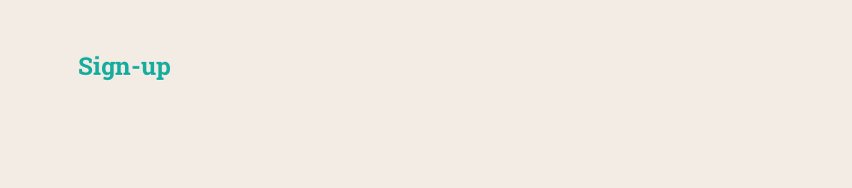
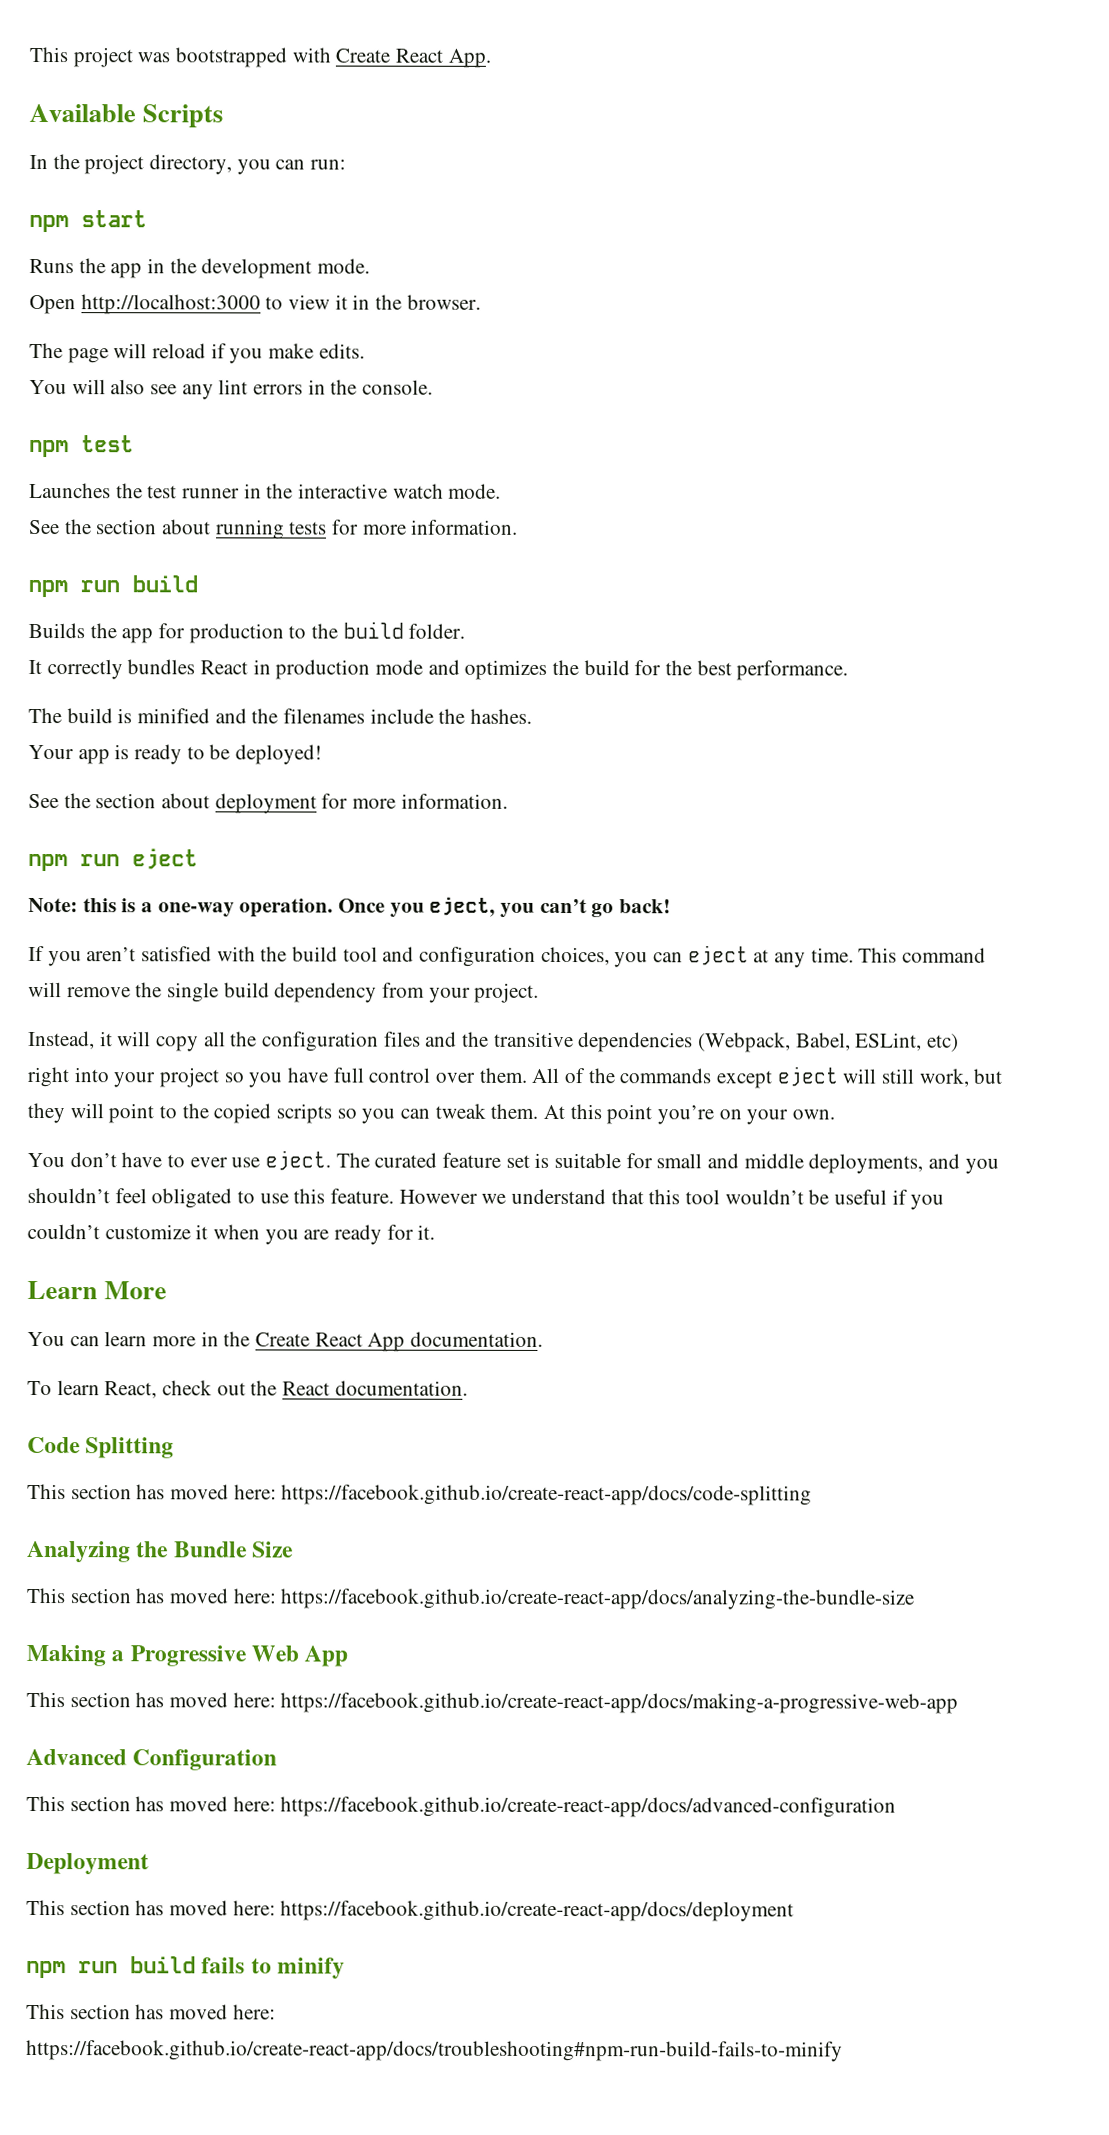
[78,55,172,81] Sign-up -> [29,46,491,68] [29,103,224,129] [29,154,347,175] [29,210,147,233] [29,258,371,279] [29,294,481,315] [29,342,365,364] [29,379,434,400] [29,435,134,458] [29,482,502,499] [29,519,519,540] [28,575,198,598] [28,621,466,644] [28,659,849,681] [28,707,533,724] [28,744,323,765] [28,793,508,814] [28,848,198,872] [28,896,672,918] [28,945,987,968] [28,981,540,1003] [28,1030,960,1053] [27,1066,1003,1089] [27,1102,836,1125] [27,1150,999,1174] [27,1187,945,1210] [27,1223,436,1245] [27,1280,168,1300] [27,1331,544,1352] [27,1380,468,1399] [27,1436,175,1459] [27,1483,813,1506] [27,1540,295,1563] [26,1587,915,1610] [26,1644,349,1667] [26,1691,959,1714] [26,1748,278,1771] [26,1795,897,1818] [26,1852,149,1875] [26,1899,795,1922] [26,1956,346,1979] [26,2003,276,2020] [26,2039,843,2062] This project was bootstrapped with Create React App. // Available Scripts // In the project directory, you can run: // npm start // Runs the app in the development mode. // Open http://localhost:3000 to view it in the browser. // The page will reload if you make edits. // You will also see any lint errors in the console. // npm test // Launches the test runner in the interactive watch mode. // See the section about running tests for more information. // npm run build // Builds the app for production to the build folder. // It correctly bundles React in production mode and optimizes the build for the best performance. // The build is minified and the filenames include the hashes. // Your app is ready to be deployed! // See the section about deployment for more information. // npm run eject // Note: this is a one-way operation. Once you eject, you can’t go back! // If you aren’t satisfied with the build tool and configuration choices, you can eject at any time. This command will remove the single build dependency from your project. // Instead, it will copy all the configuration files and the transitive dependencies (Webpack, Babel, ESLint, etc) right into your project so you have full control over them. All of the commands except eject will still work, but they will point to the copied scripts so you can tweak them. At this point you’re on your own. // You don’t have to ever use eject. The curated feature set is suitable for small and middle deployments, and you shouldn’t feel obligated to use this feature. However we understand that this tool wouldn’t be useful if you couldn’t customize it when you are ready for it. // Learn More // You can learn more in the Create React App documentation. // To learn React, check out the React documentation. // Code Splitting // This section has moved here: https://facebook.github.io/create-react-app/docs/code-splitting // Analyzing the Bundle Size // This section has moved here: https://facebook.github.io/create-react-app/docs/analyzing-the-bundle-size // Making a Progressive Web App // This section has moved here: https://facebook.github.io/create-react-app/docs/making-a-progressive-web-app // Advanced Configuration // This section has moved here: https://facebook.github.io/create-react-app/docs/advanced-configuration // Deployment // This section has moved here: https://facebook.github.io/create-react-app/docs/deployment // npm run build fails to minify // This section has moved here: https://facebook.github.io/create-react-app/docs/troubleshooting#npm-run-build-fails-to-minify

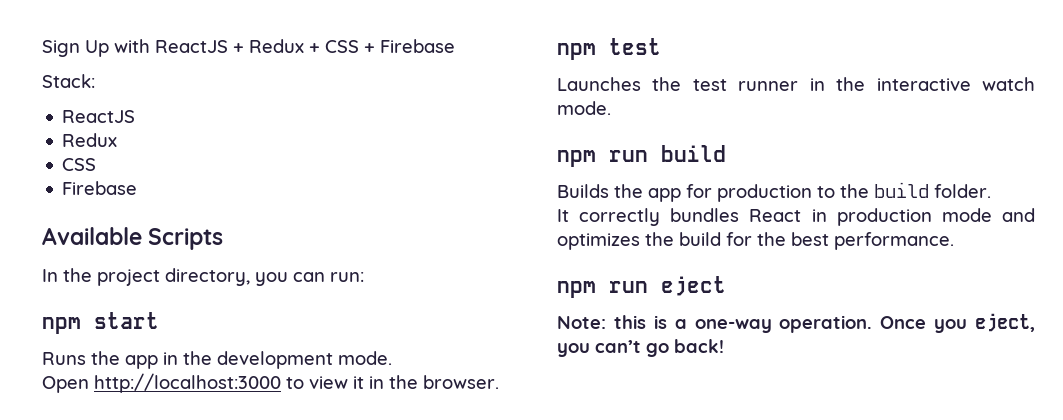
[29,46,491,68] This project was bootstrapped with Create React App. -> [42,39,455,57] [42,74,95,88] [62,110,136,123] [62,133,118,147] [62,158,97,171] [62,181,138,195] Sign Up with ReactJS + Redux + CSS + Firebase // Stack: // ReactJS // Redux // CSS // Firebase
[29,342,365,364] [29,379,434,400] // The page will reload if you make edits. // You will also see any lint errors in the console. -> (499, 382) none
[29,519,519,540] // See the section about running tests for more information. -> (611, 108) none
[28,707,533,724] [28,744,323,765] [28,793,508,814] // The build is minified and the filenames include the hashes. // Your app is ready to be deployed! // See the section about deployment for more information. -> (954, 241) none
[28,945,987,968] [28,981,540,1003] [28,1030,960,1053] [27,1066,1003,1089] [27,1102,836,1125] [27,1150,999,1174] [27,1187,945,1210] [27,1223,436,1245] [27,1280,168,1300] [27,1331,544,1352] [27,1380,468,1399] [27,1436,175,1459] [27,1483,813,1506] [27,1540,295,1563] [26,1587,915,1610] [26,1644,349,1667] [26,1691,959,1714] [26,1748,278,1771] [26,1795,897,1818] [26,1852,149,1875] [26,1899,795,1922] [26,1956,346,1979] [26,2003,276,2020] [26,2039,843,2062] // If you aren’t satisfied with the build tool and configuration choices, you can eject at any time. This command will remove the single build dependency from your project. // Instead, it will copy all the configuration files and the transitive dependencies (Webpack, Babel, ESLint, etc) right into your project so you have full control over them. All of the commands except eject will still work, but they will point to the copied scripts so you can tweak them. At this point you’re on your own. // You don’t have to ever use eject. The curated feature set is suitable for small and middle deployments, and you shouldn’t feel obligated to use this feature. However we understand that this tool wouldn’t be useful if you couldn’t customize it when you are ready for it. // Learn More // You can learn more in the Create React App documentation. // To learn React, check out the React documentation. // Code Splitting // This section has moved here: https://facebook.github.io/create-react-app/docs/code-splitting // Analyzing the Bundle Size // This section has moved here: https://facebook.github.io/create-react-app/docs/analyzing-the-bundle-size // Making a Progressive Web App // This section has moved here: https://facebook.github.io/create-react-app/docs/making-a-progressive-web-app // Advanced Configuration // This section has moved here: https://facebook.github.io/create-react-app/docs/advanced-configuration // Deployment // This section has moved here: https://facebook.github.io/create-react-app/docs/deployment // npm run build fails to minify // This section has moved here: https://facebook.github.io/create-react-app/docs/troubleshooting#npm-run-build-fails-to-minify -> (724, 346) none

